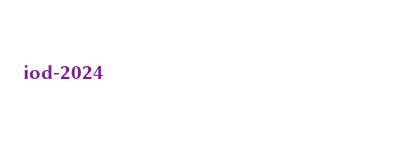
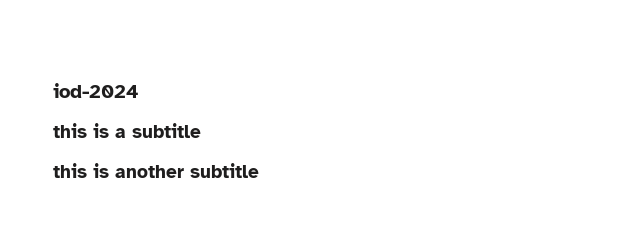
(104, 72) none -> [53,123,201,138] [53,163,259,178] // this is a subtitle // this is another subtitle

